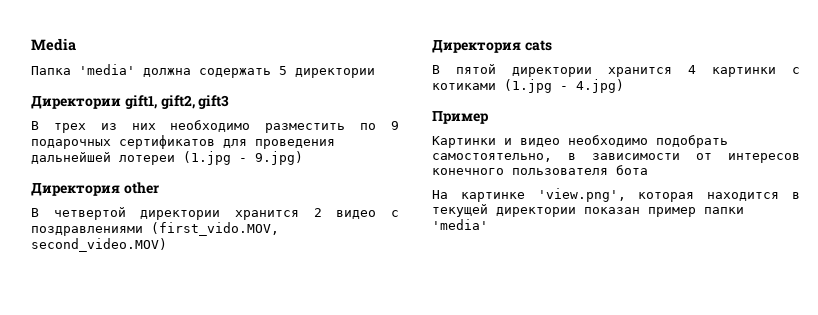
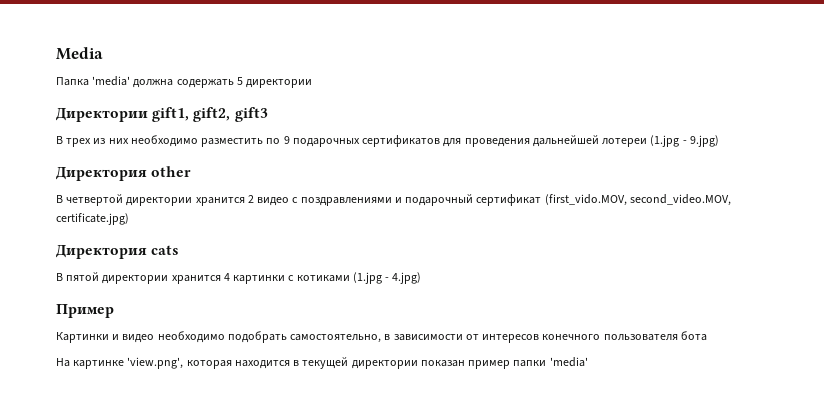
[151,222,279,236] [31,238,167,252] (first_vido.MOV, second_video.MOV) -> [394,194,731,206] [56,213,129,225] и подарочный сертификат (first_vido.MOV, second_video.MOV, certificate.jpg)

